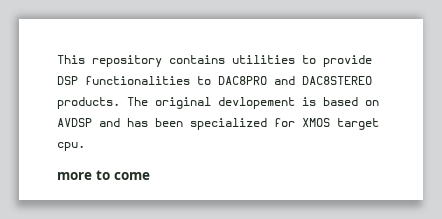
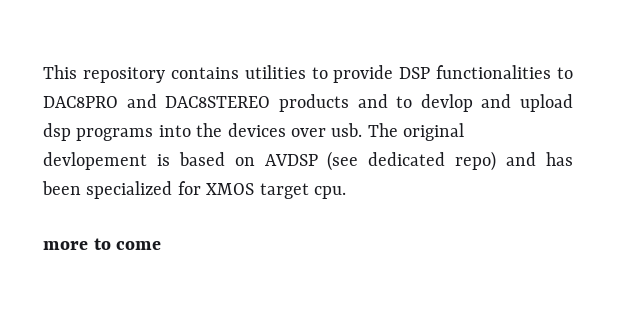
[57,97,120,109] products. -> [278,94,573,112] [43,123,363,141] products and to devlop and upload dsp programs into the devices over usb.
(92, 122) none -> [327,151,497,171] (see dedicated repo)

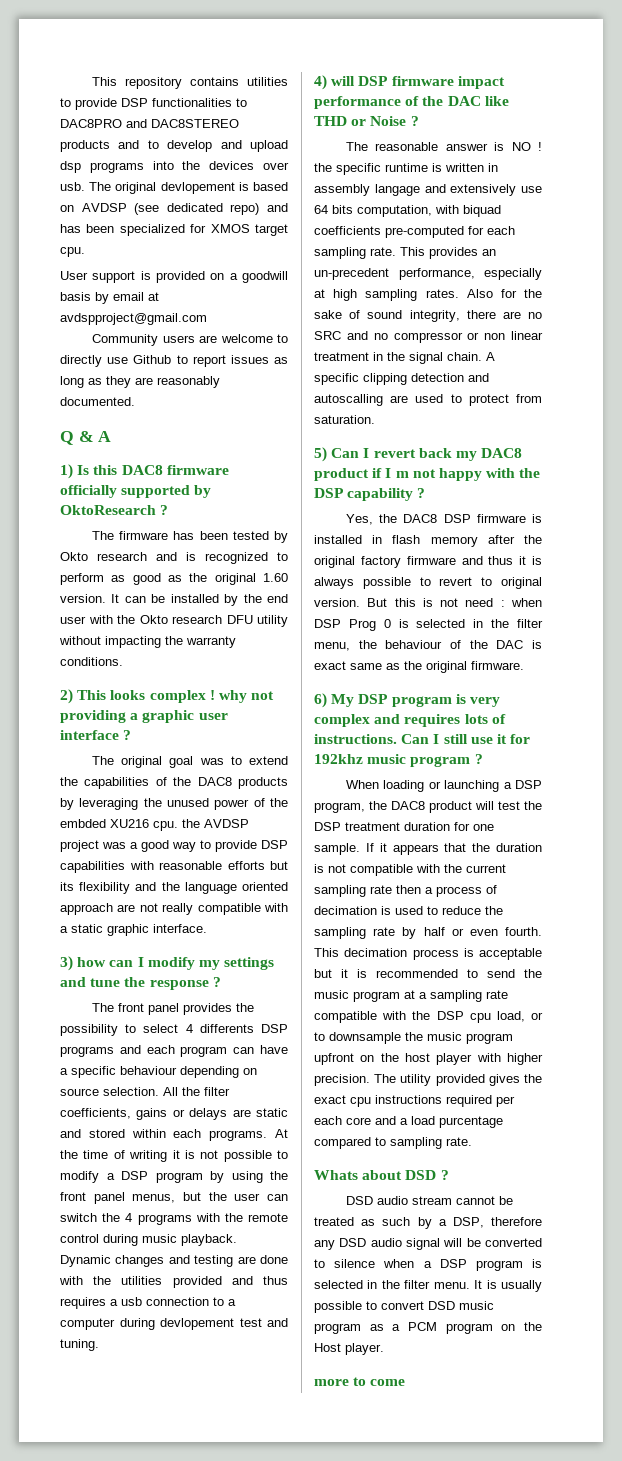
[420,94,473,112] devlop -> [167,140,213,152] develop
(346, 192) none -> [60,271,288,283] [60,292,159,304] [60,313,207,325] [92,334,288,346] [60,355,288,367] [60,376,220,388] [60,397,135,406] [60,431,112,445] [60,464,229,479] [60,485,212,498] [60,505,169,515] [92,531,288,543] [60,552,288,564] [60,573,288,585] [60,594,288,606] [60,615,288,627] [59,636,236,648] [60,657,123,666] [60,689,275,704] [60,710,228,723] [60,730,132,740] [92,756,288,768] [60,777,288,789] [60,798,288,810] [60,819,249,831] [60,840,288,852] [60,861,288,873] [60,882,288,894] [60,903,288,915] [60,924,207,936] [60,956,275,971] [60,977,221,990] [92,1003,255,1015] [60,1024,288,1036] [60,1045,288,1057] [60,1066,257,1078] [60,1087,230,1096] [60,1108,288,1120] [60,1129,288,1141] [60,1150,288,1162] [60,1171,288,1183] [60,1192,288,1204] [60,1213,288,1225] [60,1234,237,1246] [60,1255,288,1267] [59,1276,288,1288] [60,1297,236,1309] [60,1318,288,1330] [60,1339,99,1351] [314,75,505,90] [314,96,509,109] [314,116,419,126] [346,142,542,151] [314,163,498,175] [314,184,542,196] [314,205,501,217] [314,226,515,238] [314,247,496,259] [314,268,542,280] [314,289,542,301] [314,310,542,322] [314,331,543,343] [314,352,495,364] [314,373,489,385] [314,394,542,406] [314,415,375,424] [314,447,523,462] [314,468,541,481] [314,488,426,501] [346,514,542,525] [314,535,542,547] [314,556,542,568] [314,577,542,589] [314,598,542,607] [314,619,543,631] [314,640,542,651] [314,661,524,673] [314,693,500,708] [314,714,506,727] [314,734,531,744] [314,754,483,767] [346,780,542,792] [314,801,542,813] [314,822,494,831] [314,843,542,855] [314,864,506,876] [314,885,497,897] [314,906,503,915] [314,927,542,939] [314,948,542,960] [314,969,542,978] [314,990,508,1002] [314,1011,543,1023] [314,1032,513,1044] [314,1053,543,1065] [314,1074,542,1086] [314,1095,515,1107] [314,1116,503,1128] [314,1137,472,1149] [314,1170,449,1180] [346,1196,514,1205] [314,1217,542,1229] [314,1238,542,1250] [314,1259,542,1271] [314,1280,542,1292] [314,1301,494,1313] [314,1322,542,1334] [314,1343,384,1355] // User support is provided on a goodwill basis by email at avdspproject@gmail.com // Community users are welcome to directly use Github to report issues as long as they are reasonably documented. // Q & A // 1) Is this DAC8 firmware officially supported by OktoResearch ? // The firmware has been tested by Okto research and is recognized to perform as good as the original 1.60 version. It can be installed by the end user with the Okto research DFU utility without impacting the warranty conditions. // 2) This looks complex ! why not providing a graphic user interface ? // The original goal was to extend the capabilities of the DAC8 products by leveraging the unused power of the embded XU216 cpu. the AVDSP project was a good way to provide DSP capabilities with reasonable efforts but its flexibility and the language oriented approach are not really compatible with a static graphic interface. // 3) how can I modify my settings and tune the response ? // The front panel provides the possibility to select 4 differents DSP programs and each program can have a specific behaviour depending on source selection. All the filter coefficients, gains or delays are static and stored within each programs. At the time of writing it is not possible to modify a DSP program by using the front panel menus, but the user can switch the 4 programs with the remote control during music playback. Dynamic changes and testing are done with the utilities provided and thus requires a usb connection to a computer during devlopement test and tuning. // 4) will DSP firmware impact performance of the DAC like THD or Noise ? // The reasonable answer is NO ! the specific runtime is written in assembly langage and extensively use 64 bits computation, with biquad coefficients pre-computed for each sampling rate. This provides an un-precedent performance, especially at high sampling rates. Also for the sake of sound integrity, there are no SRC and no compressor or non linear treatment in the signal chain. A specific clipping detection and autoscalling are used to protect from saturation. // 5) Can I revert back my DAC8 product if I m not happy with the DSP capability ? // Yes, the DAC8 DSP firmware is installed in flash memory after the original factory firmware and thus it is always possible to revert to original version. But this is not need : when DSP Prog 0 is selected in the filter menu, the behaviour of the DAC is exact same as the original firmware. // 6) My DSP program is very complex and requires lots of instructions. Can I still use it for 192khz music program ? // When loading or launching a DSP program, the DAC8 product will test the DSP treatment duration for one sample. If it appears that the duration is not compatible with the current sampling rate then a process of decimation is used to reduce the sampling rate by half or even fourth. This decimation process is acceptable but it is recommended to send the music program at a sampling rate compatible with the DSP cpu load, or to downsample the music program upfront on the host player with higher precision. The utility provided gives the exact cpu instructions required per each core and a load purcentage compared to sampling rate. // Whats about DSD ? // DSD audio stream cannot be treated as such by a DSP, therefore any DSD audio signal will be converted to silence when a DSP program is selected in the filter menu. It is usually possible to convert DSD music program as a PCM program on the Host player.

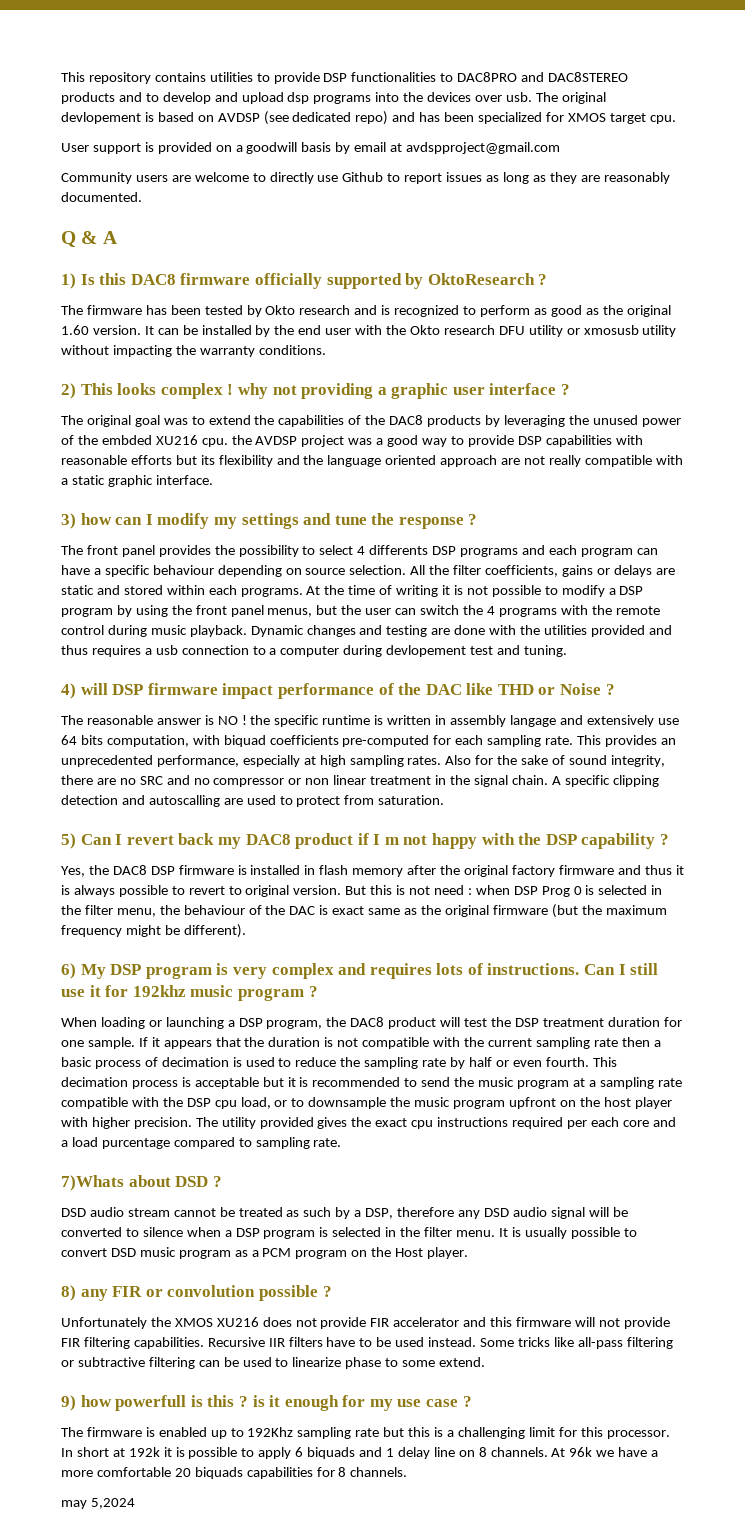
(288, 621) none -> [566,325,677,337] or xmosusb utility
[314,268,389,280] un-precedent -> [61,755,153,767] unprecedented
[471,661,524,670] firmware. -> [492,904,667,918] [61,924,246,938] firmware (but the maximum frequency might be different).
(433, 890) none -> [61,1057,92,1067] basic
[314,1170,358,1180] Whats -> [61,1175,124,1191] 7)Whats
[314,1377,406,1386] more to come -> [61,1285,332,1301] [61,1317,670,1329] [61,1337,673,1349] [61,1357,486,1369] [61,1395,472,1411] [61,1427,670,1439] [61,1447,659,1459] [61,1467,408,1479] [61,1498,135,1509] 8) any FIR or convolution possible ? // Unfortunately the XMOS XU216 does not provide FIR accelerator and this firmware will not provide FIR filtering capabilities. Recursive IIR filters have to be used instead. Some tricks like all-pass filtering or subtractive filtering can be used to linearize phase to some extend. // 9) how powerfull is this ? is it enough for my use case ? // The firmware is enabled up to 192Khz sampling rate but this is a challenging limit for this processor. In short at 192k it is possible to apply 6 biquads and 1 delay line on 8 channels. At 96k we have a more comfortable 20 biquads capabilities for 8 channels. // may 5,2024

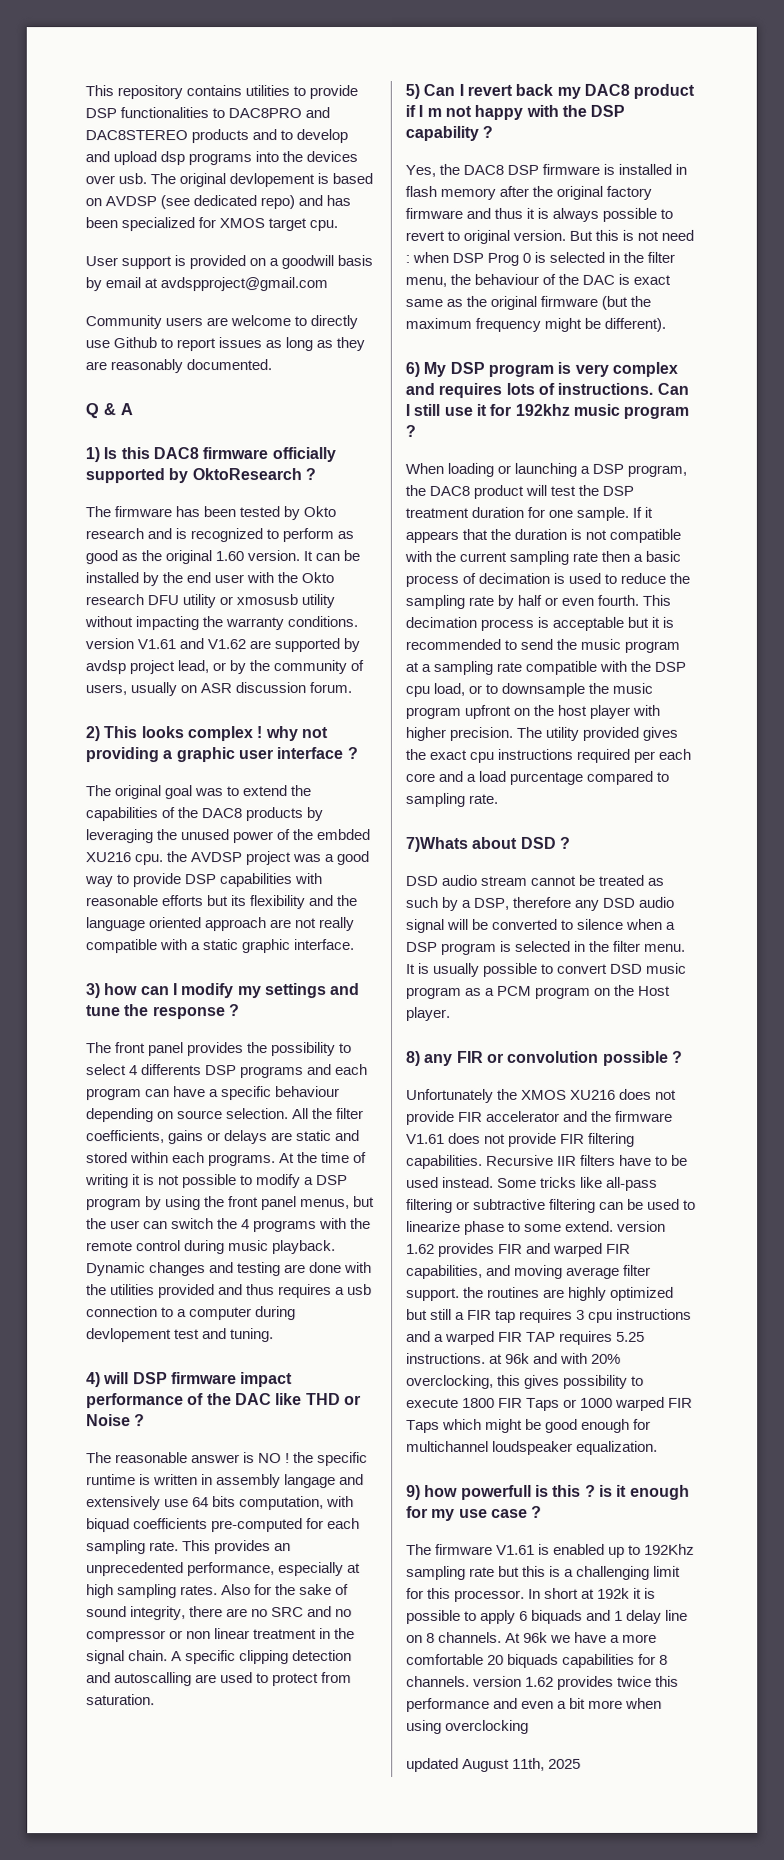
(326, 350) none -> [85,638,361,653] [85,660,365,675] [85,682,353,697] version V1.61 and V1.62 are supported by avdsp project lead, or by the community of users, usually on ASR discussion forum.
[490,1317,595,1327] this firmware will -> [591,1110,674,1122] [406,1132,482,1144] the firmware V1.61 does
(486, 1362) none -> [617,1220,667,1232] [406,1242,632,1257] [406,1264,652,1279] [406,1286,675,1301] [406,1308,693,1323] [406,1330,646,1345] [406,1352,622,1364] [406,1374,645,1389] [406,1396,694,1411] [406,1418,652,1433] [406,1440,659,1455] version 1.62 provides FIR and warped FIR capabilities, and moving average filter support. the routines are highly optimized but still a FIR tap requires 3 cpu instructions and a warped FIR TAP requires 5.25 instructions. at 96k and with 20% overclocking, this gives possibility to execute 1800 FIR Taps or 1000 warped FIR Taps which might be good enough for multichannel loudspeaker equalization.
(142, 1432) none -> [496,1544,536,1555] V1.61
[61,1498,135,1509] // may 5,2024 -> [473,1675,680,1690] [406,1697,663,1712] [406,1719,530,1734] [406,1757,582,1772] version 1.62 provides twice this performance and even a bit more when using overclocking // updated August 11th, 2025

